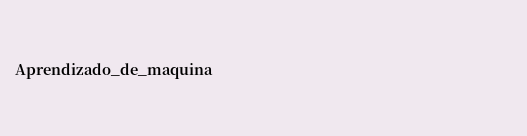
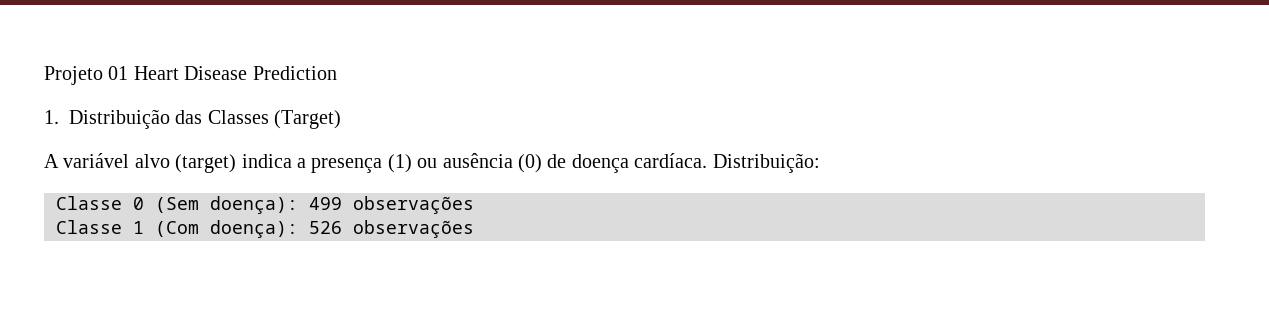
[15,63,213,79] Aprendizado_de_maquina -> [44,66,337,85] [44,109,342,129] [44,153,820,173] [56,196,474,214] [56,220,474,238] Projeto 01 Heart Disease Prediction // 1. Distribuição das Classes (Target) // A variável alvo (target) indica a presença (1) ou ausência (0) de doença cardíaca. Distribuição: // Classe 0 (Sem doença): 499 observações // Classe 1 (Com doença): 526 observações

